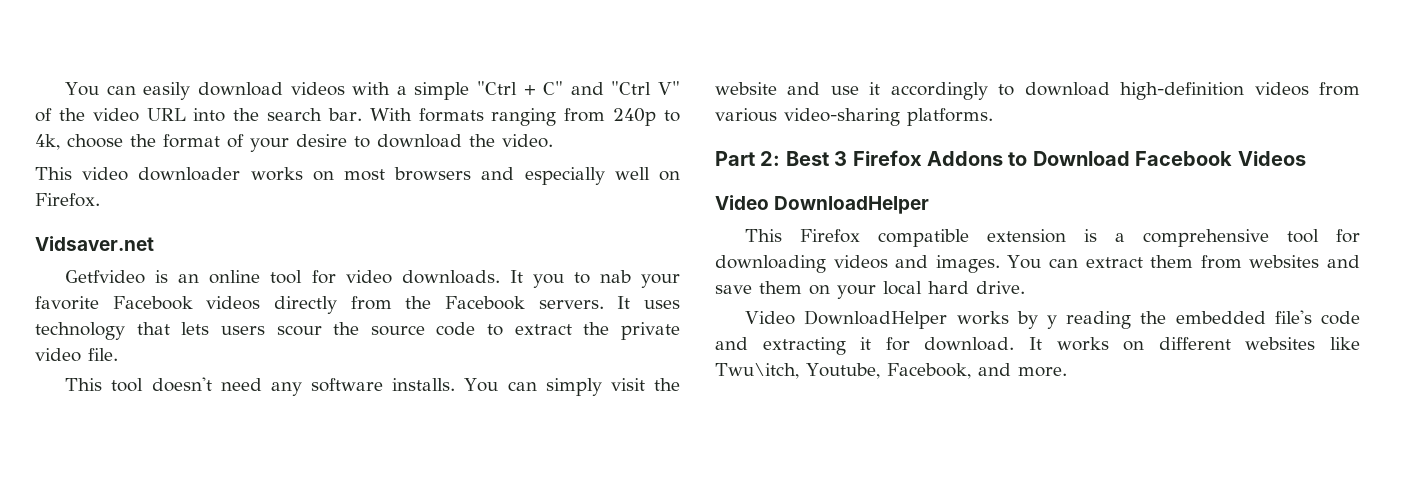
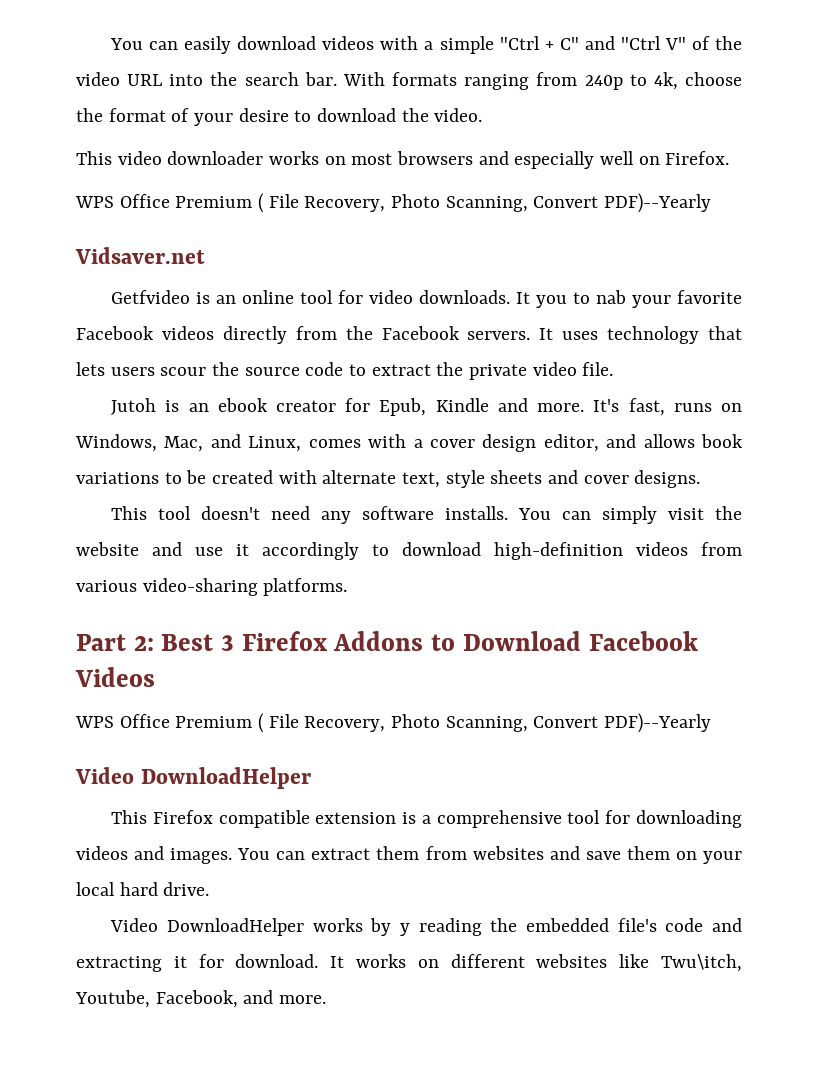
(100, 200) none -> [75,193,712,213] // WPS Office Premium ( File Recovery, Photo Scanning, Convert PDF)--Yearly
(118, 354) none -> [111,398,742,416] [75,434,743,452] [76,470,701,488] // Jutoh is an ebook creator for Epub, Kindle and more. It's fast, runs on Windows, Mac, and Linux, comes with a cover design editor, and allows book variations to be created with alternate text, style sheets and cover designs.
(1306, 158) none -> [75,713,712,733] // WPS Office Premium ( File Recovery, Photo Scanning, Convert PDF)--Yearly

